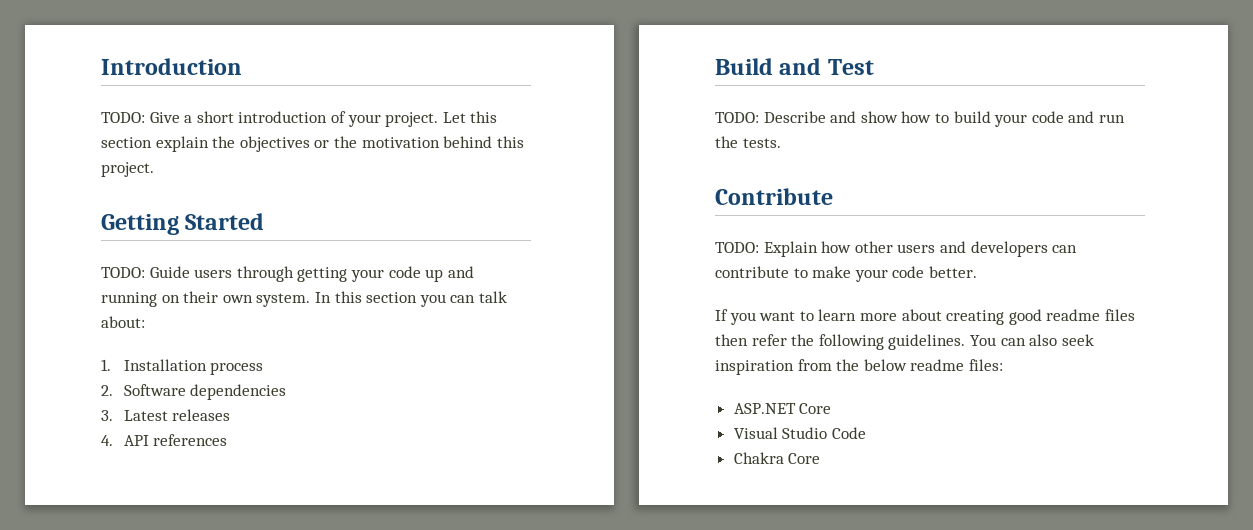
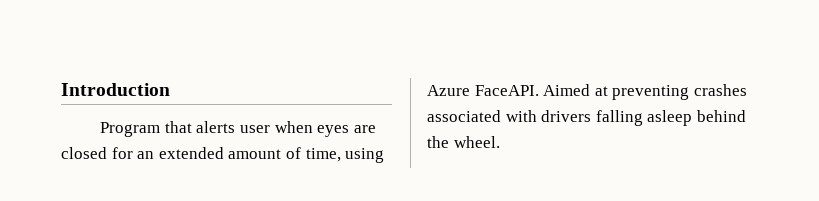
[101,111,498,127] [101,136,524,152] [101,162,154,177] [101,213,265,235] [101,266,474,282] [101,291,507,307] [101,316,145,328] [101,359,264,375] [101,384,287,400] [101,409,231,421] [101,434,228,446] [715,58,874,75] [715,111,1125,127] [715,136,781,148] [715,188,833,205] [715,241,1078,257] [715,266,977,282] [715,309,1135,325] [715,334,1094,350] [715,359,1003,375] [733,403,832,414] [733,427,866,439] [733,452,821,464] TODO: Give a short introduction of your project. Let this section explain the objectives or the motivation behind this project. // Getting Started // TODO: Guide users through getting your code up and running on their own system. In this section you can talk about: // 1. Installation process // 2. Software dependencies // 3. Latest releases // 4. API references // Build and Test // TODO: Describe and show how to build your code and run the tests. // Contribute // TODO: Explain how other users and developers can contribute to make your code better. // If you want to learn more about creating good readme files then refer the following guidelines. You can also seek inspiration from the below readme files: // ASP.NET Core // Visual Studio Code // Chakra Core -> [100,121,376,137] [61,147,385,163] [427,84,747,100] [427,110,746,126] [427,136,500,148] Program that alerts user when eyes are closed for an extended amount of time, using Azure FaceAPI. Aimed at preventing crashes associated with drivers falling asleep behind the wheel.

